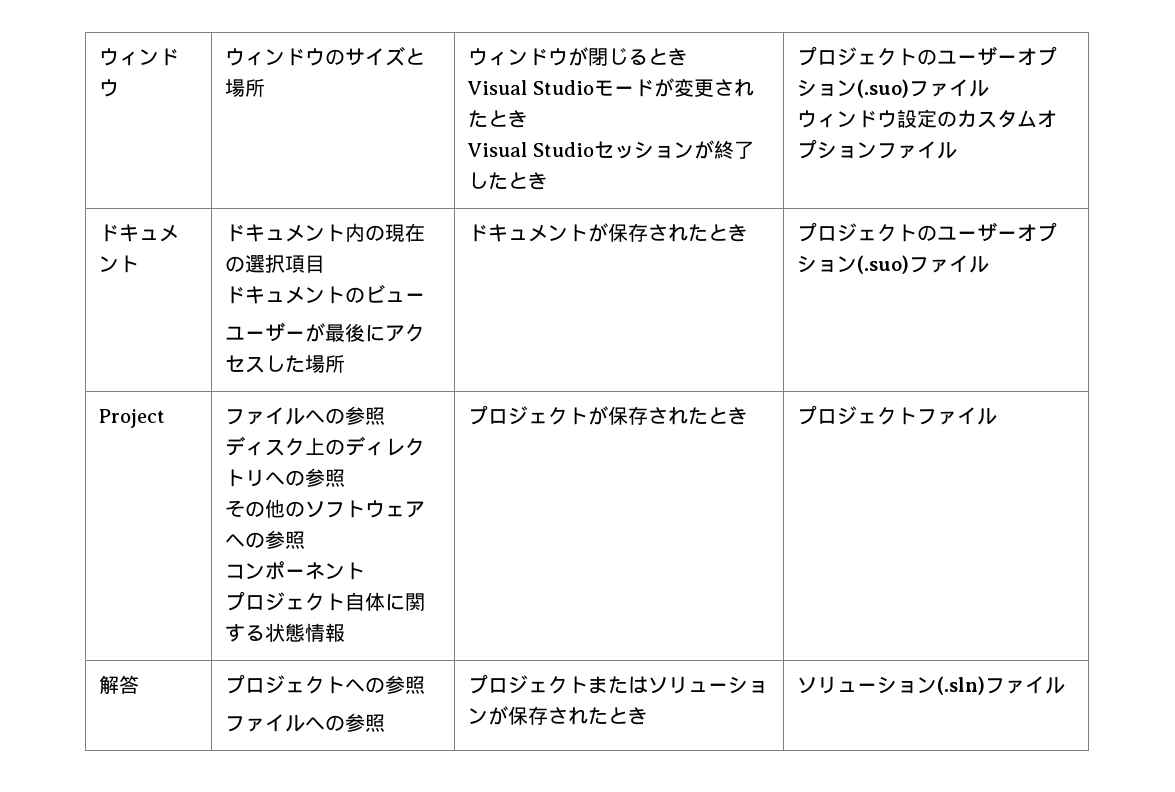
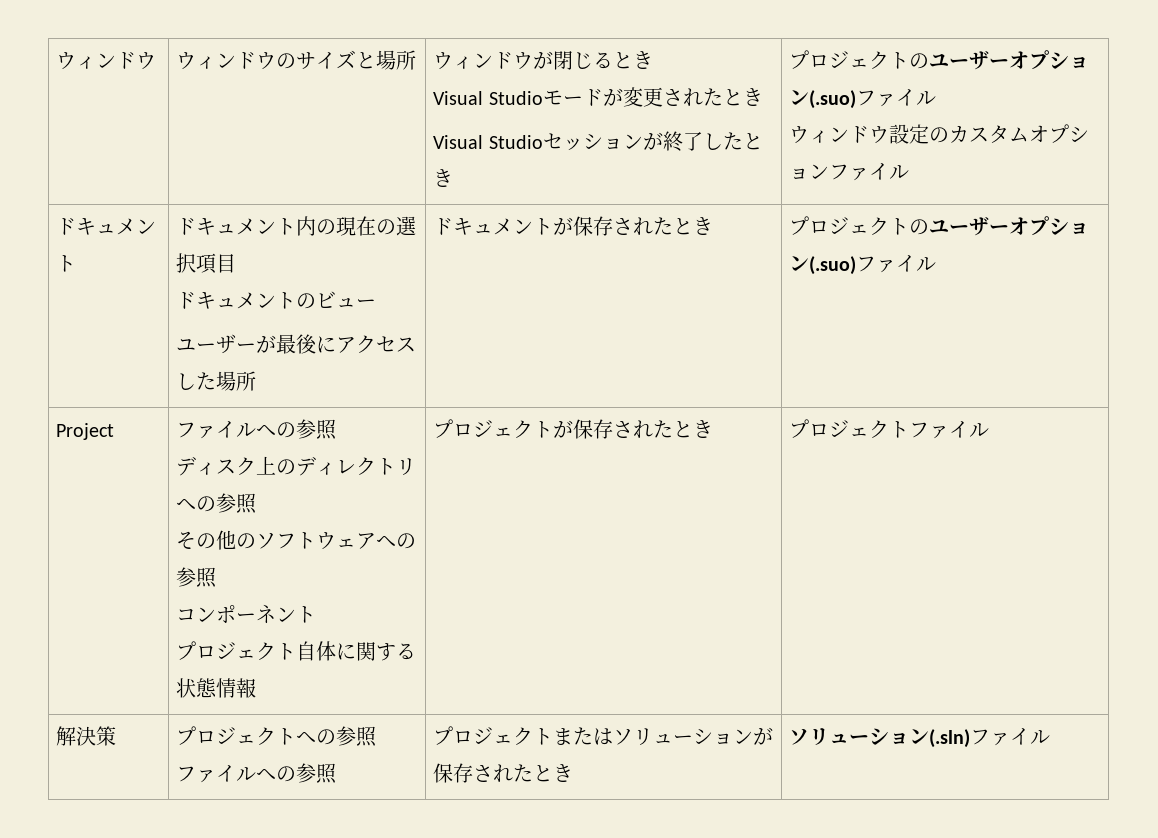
[119,675,140,694] 答 -> [76,726,117,746] 決策

